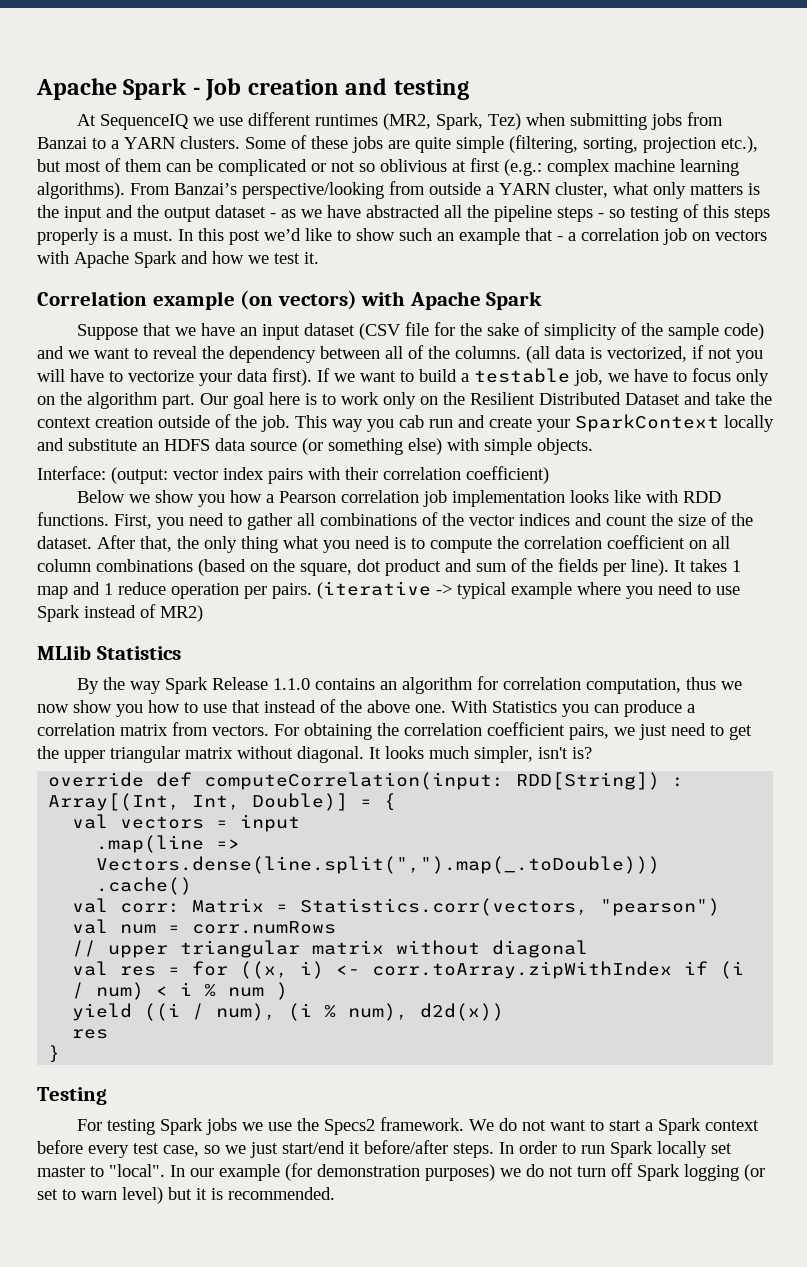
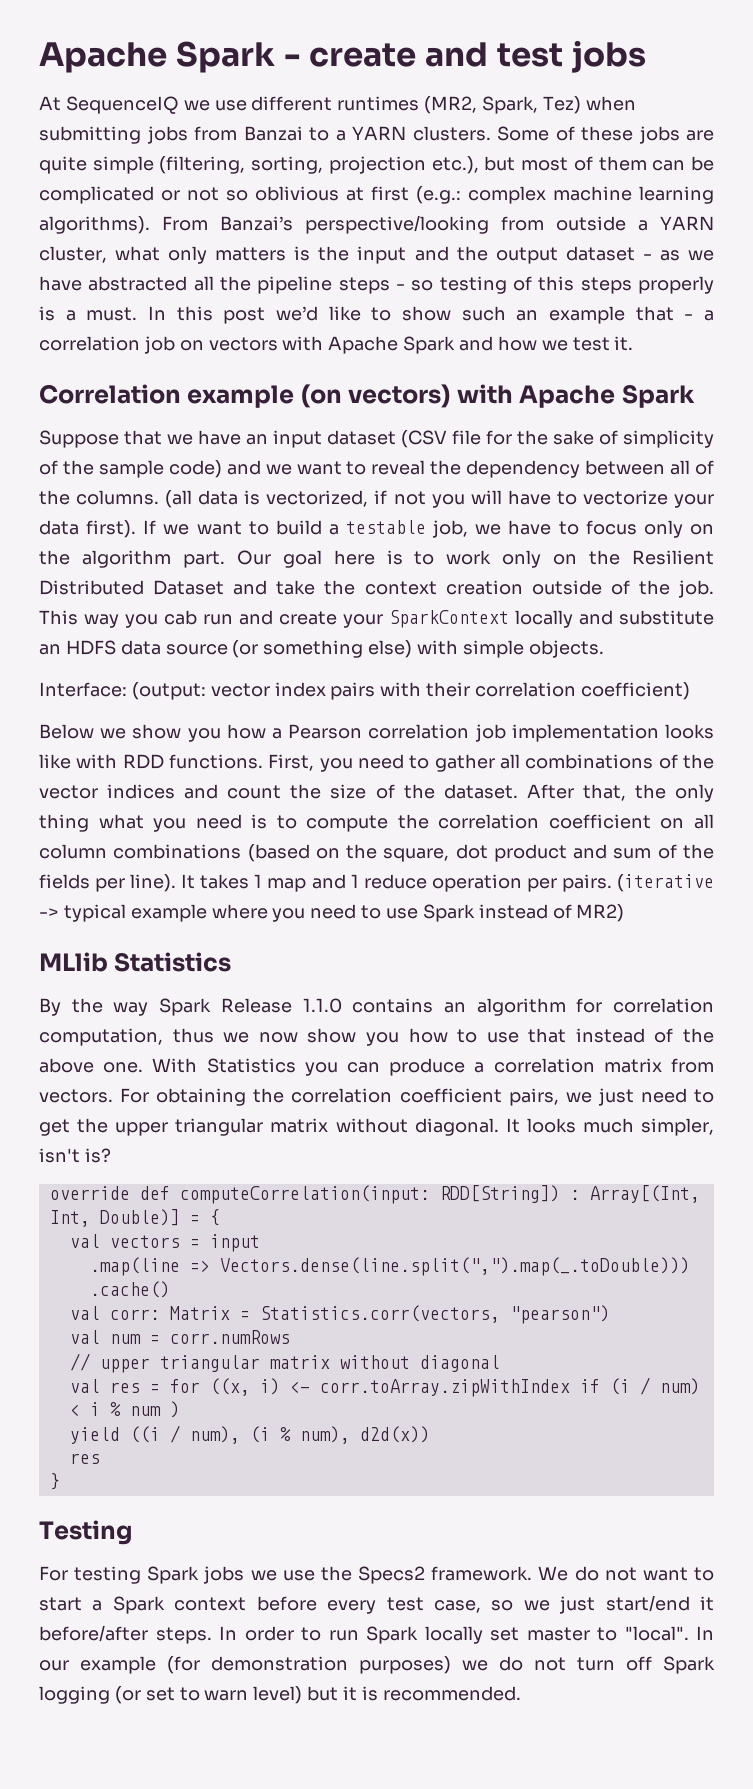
[205,78,469,101] Job creation and testing -> [309,40,646,73] create and test jobs

